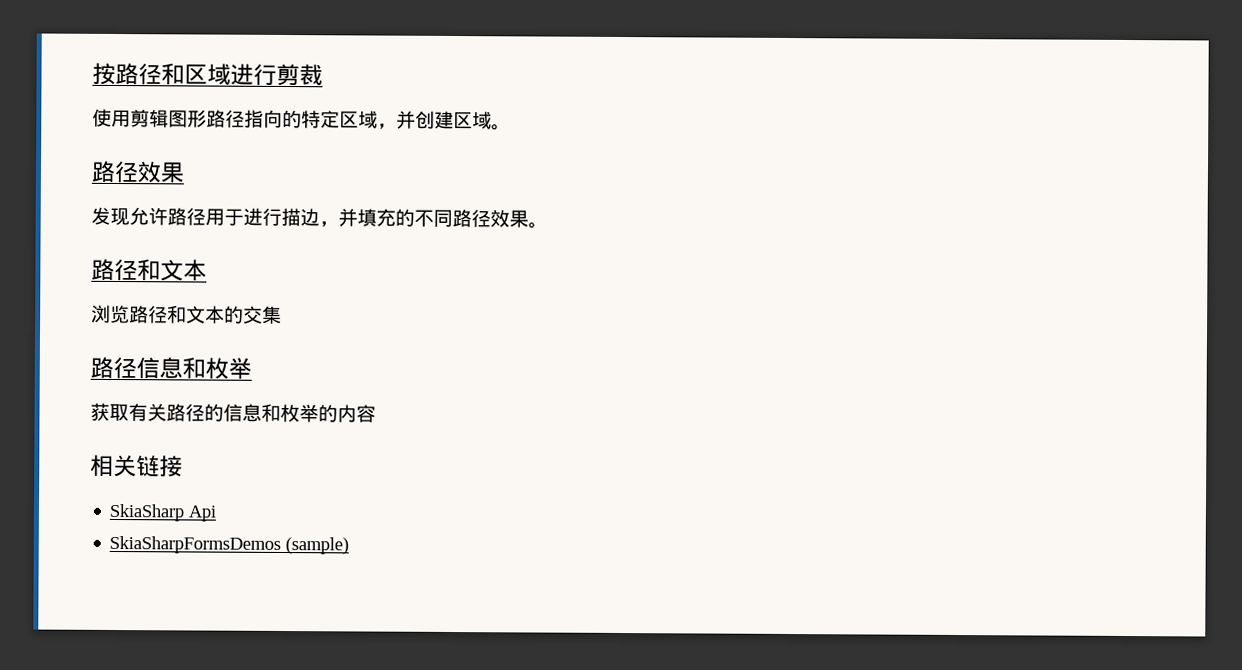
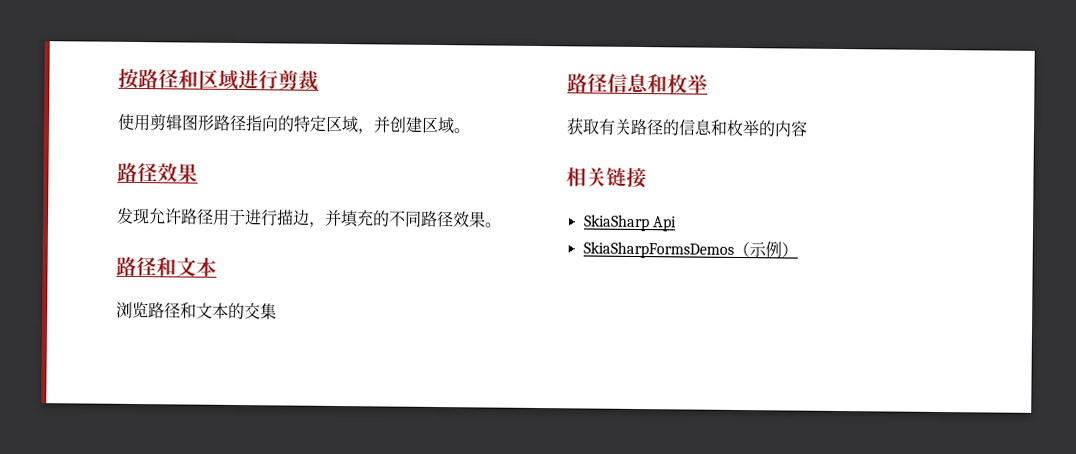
[285,537,350,555] (sample) -> [732,241,798,258] （示例）

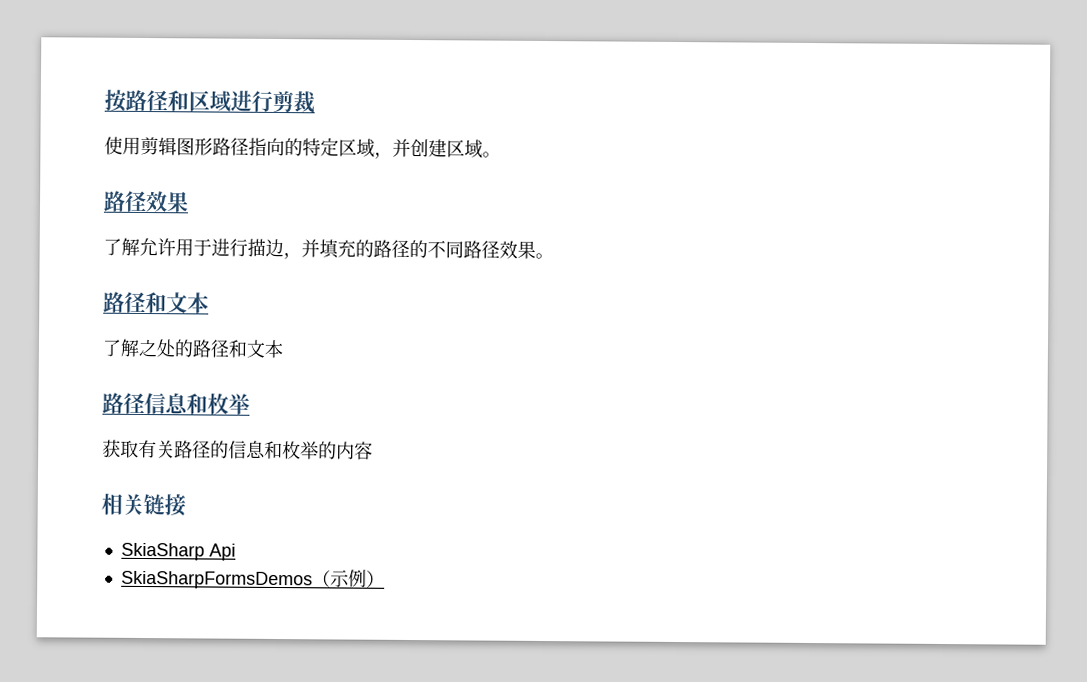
[117,207,214,225] 发现允许路径 -> [103,237,176,257] 了解允许
(390, 218) none -> [373,239,428,259] 路径的
[116,301,277,320] 浏览路径和文本的交集 -> [102,338,283,359] 了解之处的路径和文本

